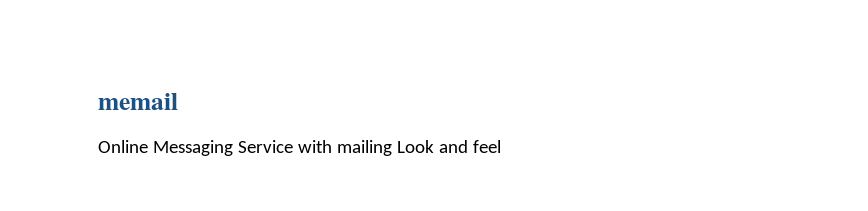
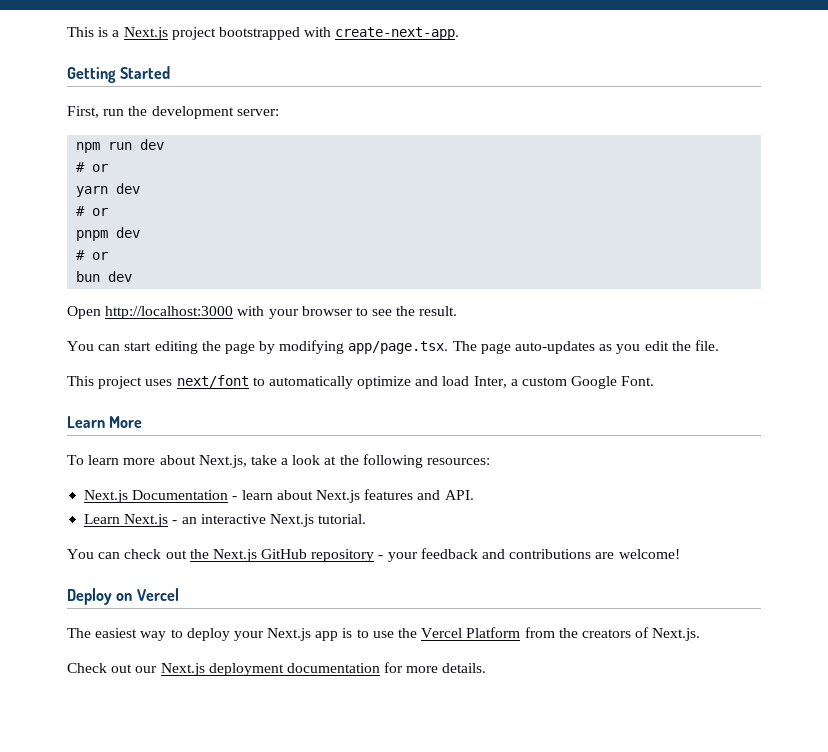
[98,93,178,110] [98,140,501,156] memail // Online Messaging Service with mailing Look and feel -> [67,27,460,40] [67,66,171,83] [67,106,279,119] [76,139,165,153] [76,162,109,172] [76,183,141,197] [76,206,109,216] [76,227,141,241] [76,250,109,260] [76,271,133,282] [67,306,458,319] [67,340,719,354] [67,375,655,389] [67,416,143,428] [67,454,491,468] [84,489,474,503] [84,514,367,527] [67,548,680,562] [67,588,179,605] [67,627,701,641] [67,662,487,676] This is a Next.js project bootstrapped with create-next-app. // Getting Started // First, run the development server: // npm run dev // # or // yarn dev // # or // pnpm dev // # or // bun dev // Open http://localhost:3000 with your browser to see the result. // You can start editing the page by modifying app/page.tsx. The page auto-updates as you edit the file. // This project uses next/font to automatically optimize and load Inter, a custom Google Font. // Learn More // To learn more about Next.js, take a look at the following resources: // Next.js Documentation - learn about Next.js features and API. // Learn Next.js - an interactive Next.js tutorial. // You can check out the Next.js GitHub repository - your feedback and contributions are welcome! // Deploy on Vercel // The easiest way to deploy your Next.js app is to use the Vercel Platform from the creators of Next.js. // Check out our Next.js deployment documentation for more details.

